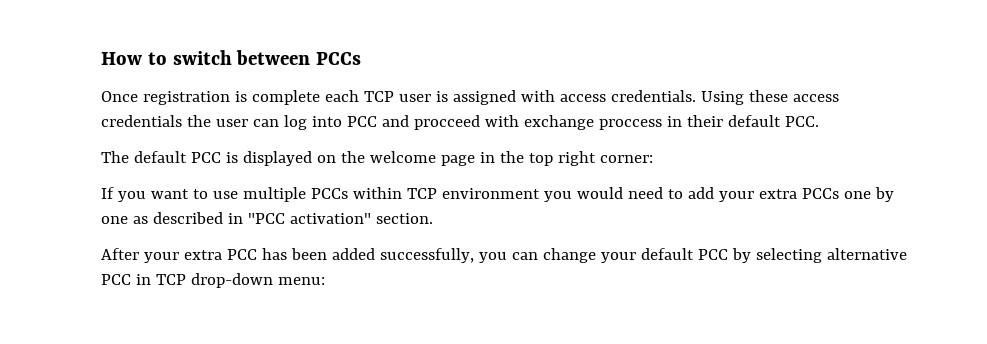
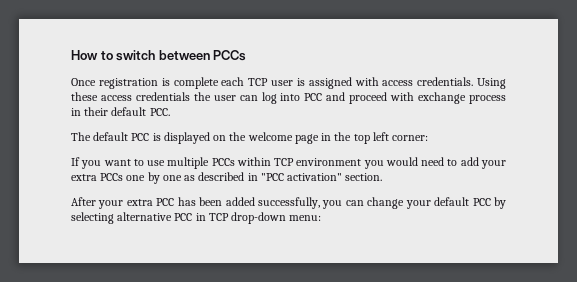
[413,115,480,130] procceed -> [349,92,388,104] proceed
[598,119,662,130] proccess -> [469,95,506,104] process
[557,151,596,166] right -> [372,132,389,141] left

